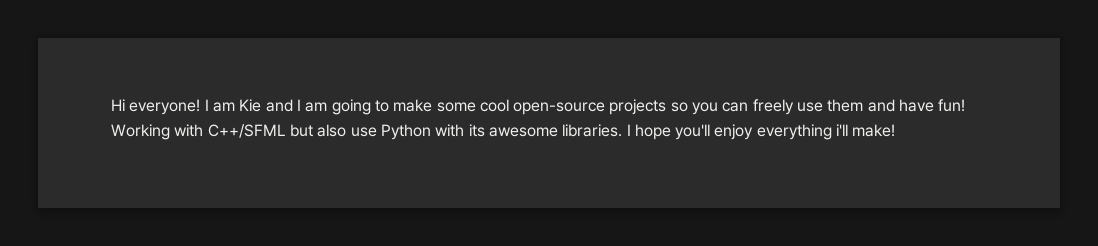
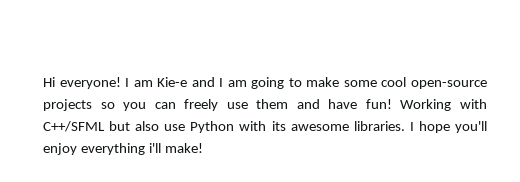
[239,99,262,112] Kie -> [157,77,188,87] Kie-e

